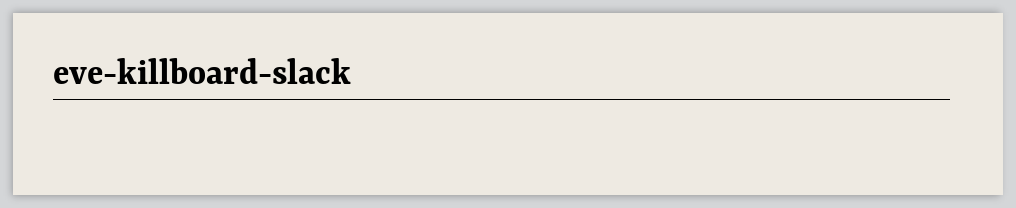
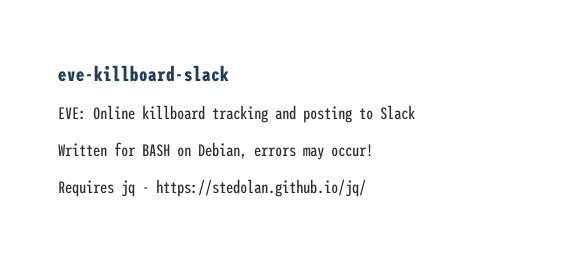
(351, 71) none -> [58,105,415,123] [58,142,373,160] [58,179,366,197] // EVE: Online killboard tracking and posting to Slack // Written for BASH on Debian, errors may occur! // Requires jq - https://stedolan.github.io/jq/

